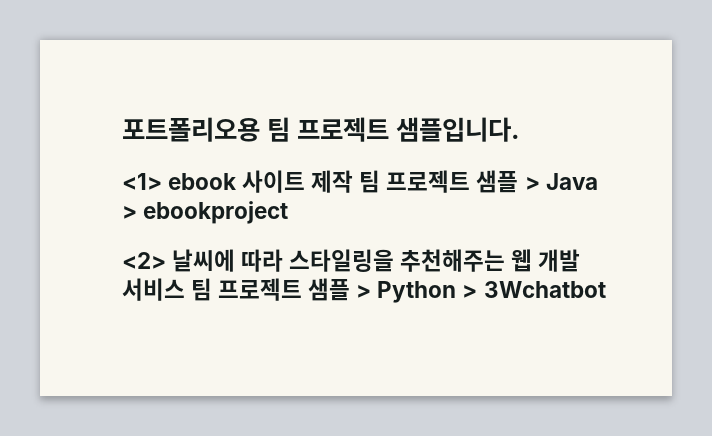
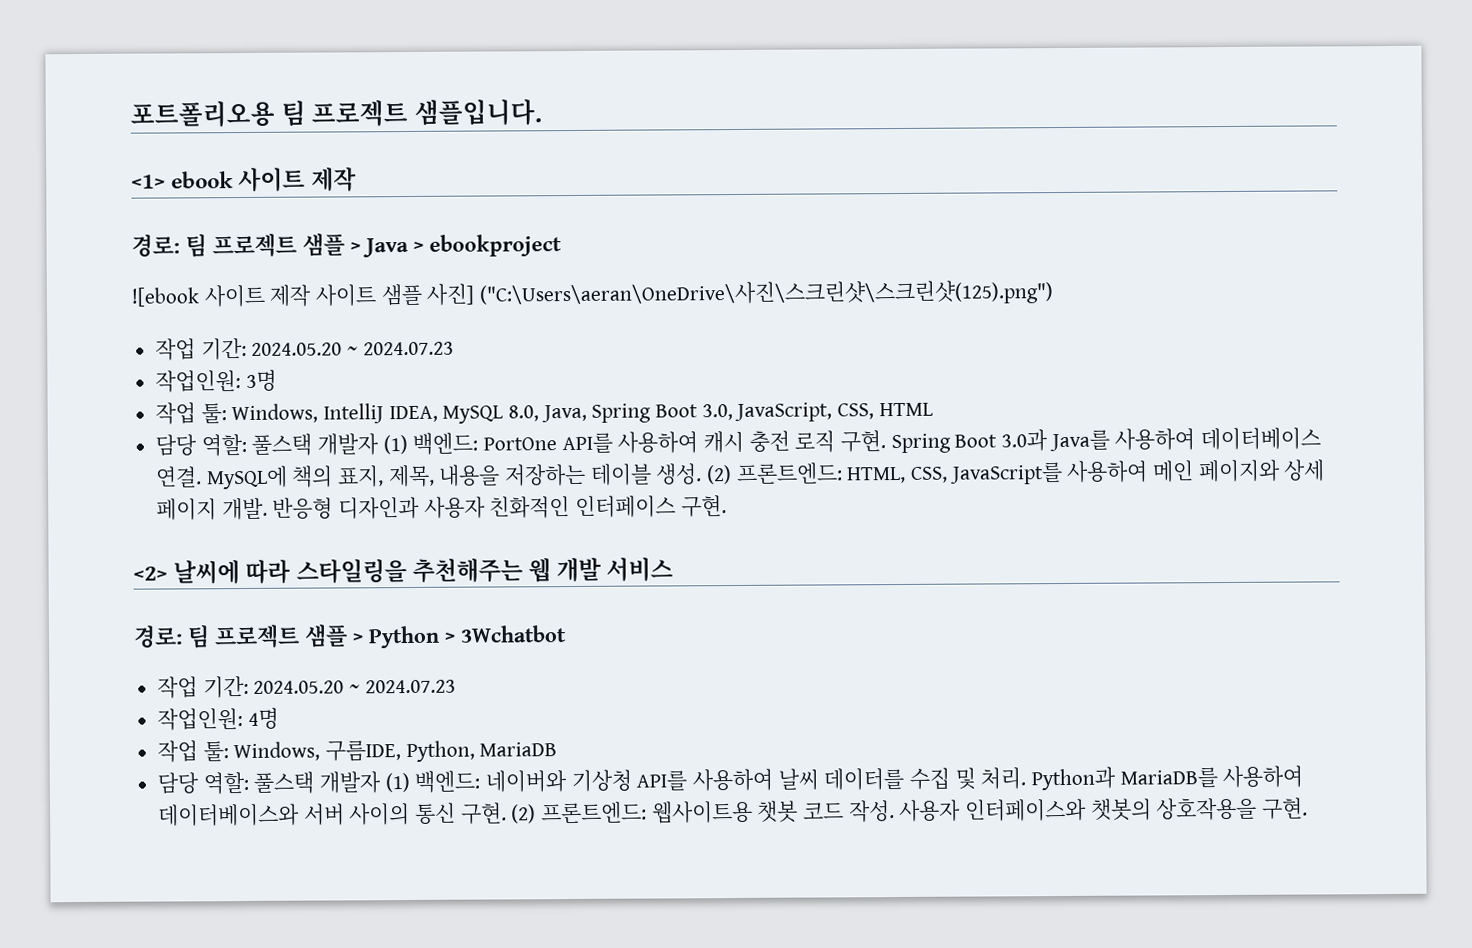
(354, 181) none -> [131,234,180,257] // 경로:
(289, 212) none -> [131,280,1054,308] [155,337,454,361] [155,369,277,393] [155,402,933,425] [155,427,1322,457] [155,459,1326,490] [156,495,727,521] // ![ebook 사이트 제작 사이트 샘플 사진] ("C:\Users\aeran\OneDrive\사진\스크린샷\스크린샷(125).png") // 작업 기간: 2024.05.20 ~ 2024.07.23 // 작업인원: 3명 // 작업 툴: Windows, IntelliJ IDEA, MySQL 8.0, Java, Spring Boot 3.0, JavaScript, CSS, HTML // 담당 역할: 풀스택 개발자 (1) 백엔드: PortOne API를 사용하여 캐시 충전 로직 구현. Spring Boot 3.0과 Java를 사용하여 데이터베이스 연결. MySQL에 책의 표지, 제목, 내용을 저장하는 테이블 생성. (2) 프론트엔드: HTML, CSS, JavaScript를 사용하여 메인 페이지와 상세 페이지 개발. 반응형 디자인과 사용자 친화적인 인터페이스 구현.
(185, 289) none -> [133,625,183,648] // 경로:
(606, 289) none -> [157,675,456,699] [157,707,279,731] [157,740,558,763] [157,765,1304,795] [158,797,1309,827] // 작업 기간: 2024.05.20 ~ 2024.07.23 // 작업인원: 4명 // 작업 툴: Windows, 구름IDE, Python, MariaDB // 담당 역할: 풀스택 개발자 (1) 백엔드: 네이버와 기상청 API를 사용하여 날씨 데이터를 수집 및 처리. Python과 MariaDB를 사용하여 데이터베이스와 서버 사이의 통신 구현. (2) 프론트엔드: 웹사이트용 챗봇 코드 작성. 사용자 인터페이스와 챗봇의 상호작용을 구현.

